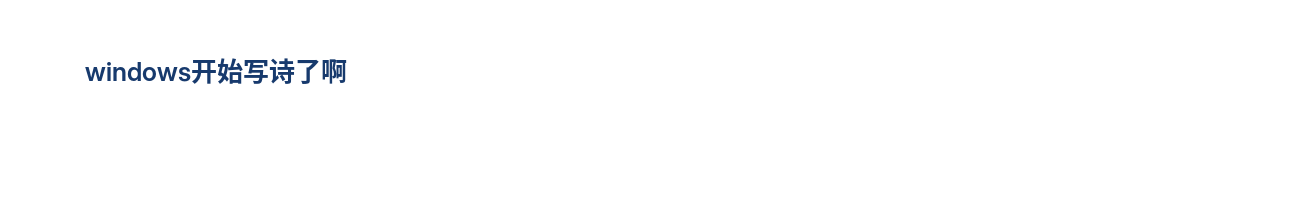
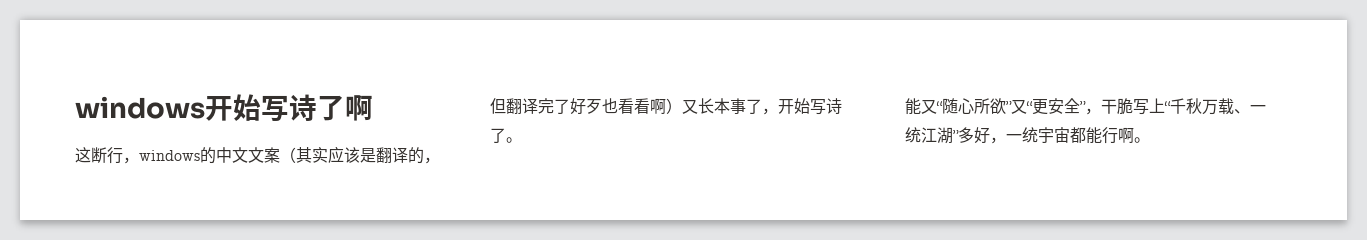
(347, 71) none -> [75,146,440,164] [490,98,842,115] [490,128,522,143] [905,98,1266,115] [905,127,1150,144] // 这断行，windows的中文文案（其实应该是翻译的，但翻译完了好歹也看看啊）又长本事了，开始写诗了。 // 能又“随心所欲”又“更安全”，干脆写上“千秋万载、一统江湖”多好，一统宇宙都能行啊。

